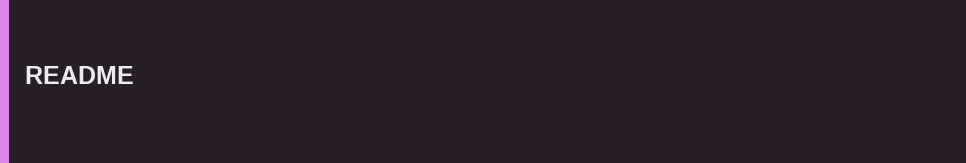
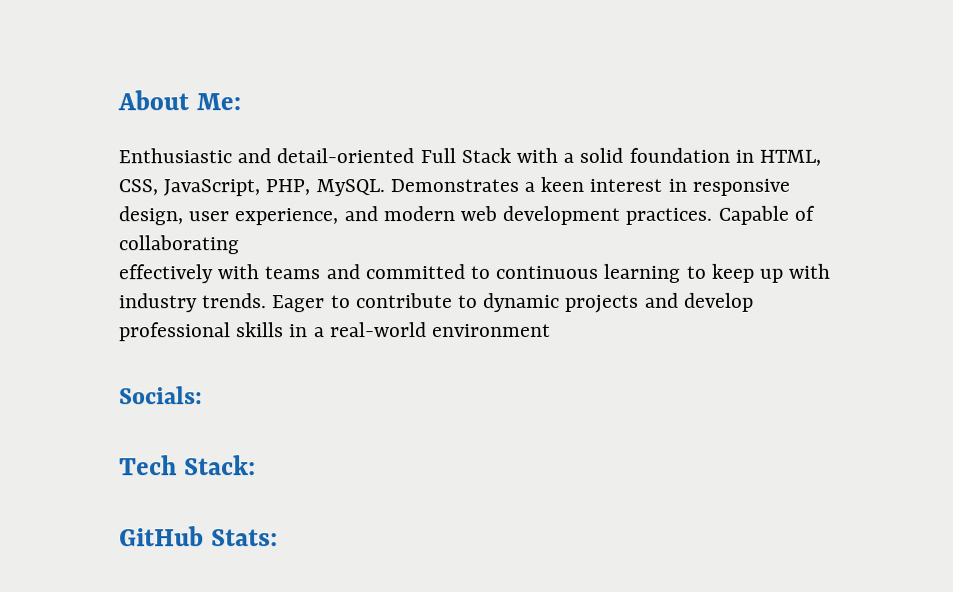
[25,66,134,84] README -> [117,90,241,111] [118,147,822,166] [118,176,790,197] [118,205,815,226] [118,235,239,255] [118,263,831,284] [118,292,754,313] [119,322,552,342] [119,386,203,405] [119,455,256,476] [119,526,278,547] About Me: // Enthusiastic and detail-oriented Full Stack with a solid foundation in HTML, CSS, JavaScript, PHP, MySQL. Demonstrates a keen interest in responsive design, user experience, and modern web development practices. Capable of collaborating // effectively with teams and committed to continuous learning to keep up with industry trends. Eager to contribute to dynamic projects and develop professional skills in a real-world environment // Socials: // Tech Stack: // GitHub Stats:

